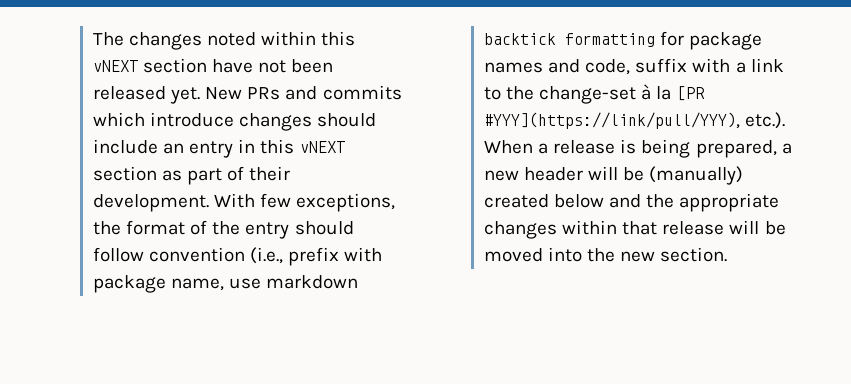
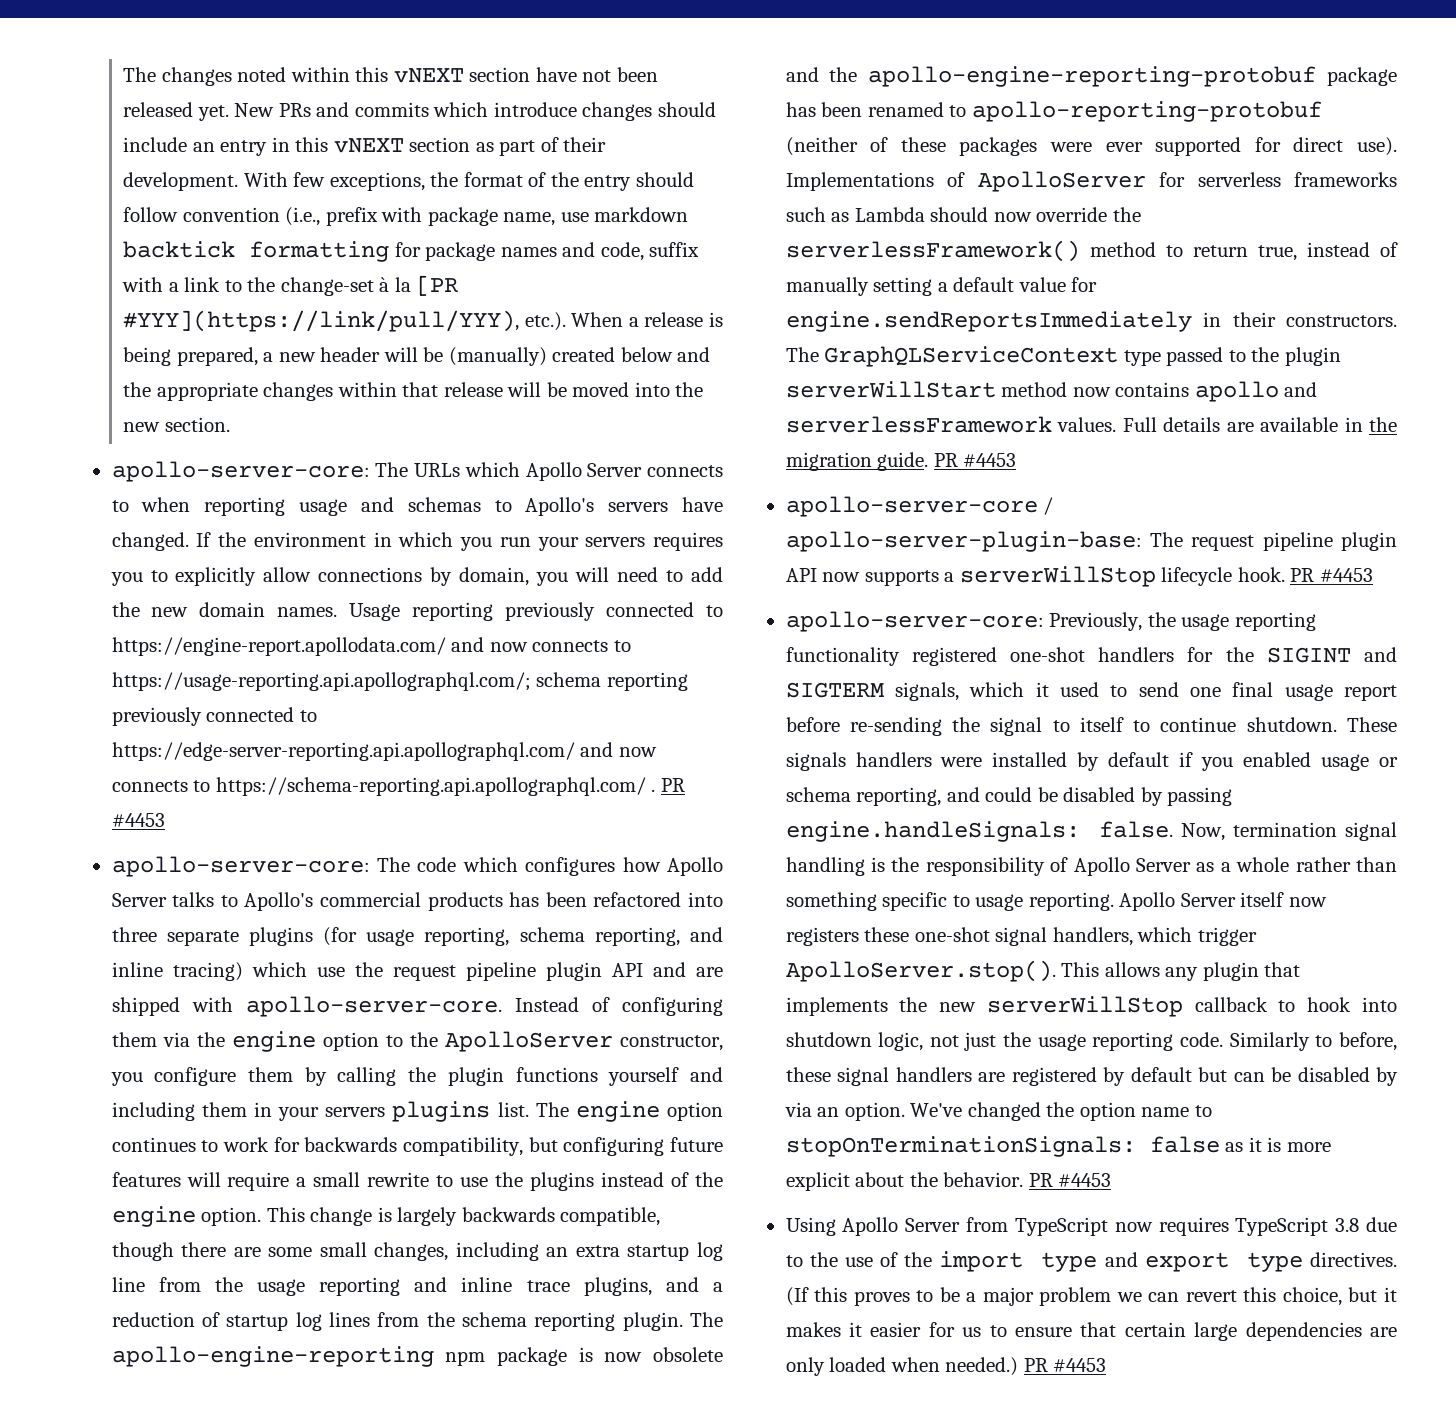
(728, 254) none -> [111,461,724,482] [111,497,724,516] [111,532,723,551] [110,567,724,586] [111,602,724,621] [111,637,631,656] [111,672,688,691] [111,707,317,726] [111,742,657,761] [111,777,685,796] [111,813,165,827] [111,856,723,877] [111,892,723,911] [111,927,724,946] [111,962,723,981] [111,996,723,1017] [111,1031,724,1052] [110,1067,724,1086] [111,1101,723,1122] [111,1137,724,1156] [111,1172,723,1191] [111,1206,661,1227] [111,1242,723,1261] [111,1277,723,1296] [111,1312,724,1331] [111,1346,724,1367] [785,66,1397,87] [785,101,1322,122] [785,137,1397,156] [785,171,1397,192] [785,207,1141,222] [785,240,1398,262] [785,277,1098,296] [785,311,1397,332] [785,346,1341,367] [785,381,1318,402] [785,416,1397,433] [785,452,1017,471] [785,496,1054,517] [785,531,1397,552] [785,566,1373,587] [785,611,1316,632] [785,647,1397,666] [785,682,1398,701] [785,717,1397,736] [785,752,1398,771] [785,787,1233,806] [785,821,1397,842] [785,857,1397,876] [785,892,1327,911] [785,927,1257,946] [785,960,1301,982] [785,996,1397,1017] [785,1032,1397,1051] [785,1067,1398,1086] [784,1102,1212,1121] [785,1136,1331,1157] [785,1172,1112,1191] [785,1217,1397,1236] [785,1251,1397,1272] [785,1287,1397,1306] [785,1322,1397,1341] [785,1357,1107,1376] // apollo-server-core: The URLs which Apollo Server connects to when reporting usage and schemas to Apollo's servers have changed. If the environment in which you run your servers requires you to explicitly allow connections by domain, you will need to add the new domain names. Usage reporting previously connected to https://engine-report.apollodata.com/ and now connects to https://usage-reporting.api.apollographql.com/; schema reporting previously connected to https://edge-server-reporting.api.apollographql.com/ and now connects to https://schema-reporting.api.apollographql.com/ . PR #4453 // apollo-server-core: The code which configures how Apollo Server talks to Apollo's commercial products has been refactored into three separate plugins (for usage reporting, schema reporting, and inline tracing) which use the request pipeline plugin API and are shipped with apollo-server-core. Instead of configuring them via the engine option to the ApolloServer constructor, you configure them by calling the plugin functions yourself and including them in your servers plugins list. The engine option continues to work for backwards compatibility, but configuring future features will require a small rewrite to use the plugins instead of the engine option. This change is largely backwards compatible, though there are some small changes, including an extra startup log line from the usage reporting and inline trace plugins, and a reduction of startup log lines from the schema reporting plugin. The apollo-engine-reporting npm package is now obsolete and the apollo-engine-reporting-protobuf package has been renamed to apollo-reporting-protobuf (neither of these packages were ever supported for direct use). Implementations of ApolloServer for serverless frameworks such as Lambda should now override the serverlessFramework() method to return true, instead of manually setting a default value for engine.sendReportsImmediately in their constructors. The GraphQLServiceContext type passed to the plugin serverWillStart method now contains apollo and serverlessFramework values. Full details are available in the migration guide. PR #4453 // apollo-server-core / apollo-server-plugin-base: The request pipeline plugin API now supports a serverWillStop lifecycle hook. PR #4453 // apollo-server-core: Previously, the usage reporting functionality registered one-shot handlers for the SIGINT and SIGTERM signals, which it used to send one final usage report before re-sending the signal to itself to continue shutdown. These signals handlers were installed by default if you enabled usage or schema reporting, and could be disabled by passing engine.handleSignals: false. Now, termination signal handling is the responsibility of Apollo Server as a whole rather than something specific to usage reporting. Apollo Server itself now registers these one-shot signal handlers, which trigger ApolloServer.stop(). This allows any plugin that implements the new serverWillStop callback to hook into shutdown logic, not just the usage reporting code. Similarly to before, these signal handlers are registered by default but can be disabled by via an option. We've changed the option name to stopOnTerminationSignals: false as it is more explicit about the behavior. PR #4453 // Using Apollo Server from TypeScript now requires TypeScript 3.8 due to the use of the import type and export type directives. (If this proves to be a major problem we can revert this choice, but it makes it easier for us to ensure that certain large dependencies are only loaded when needed.) PR #4453

